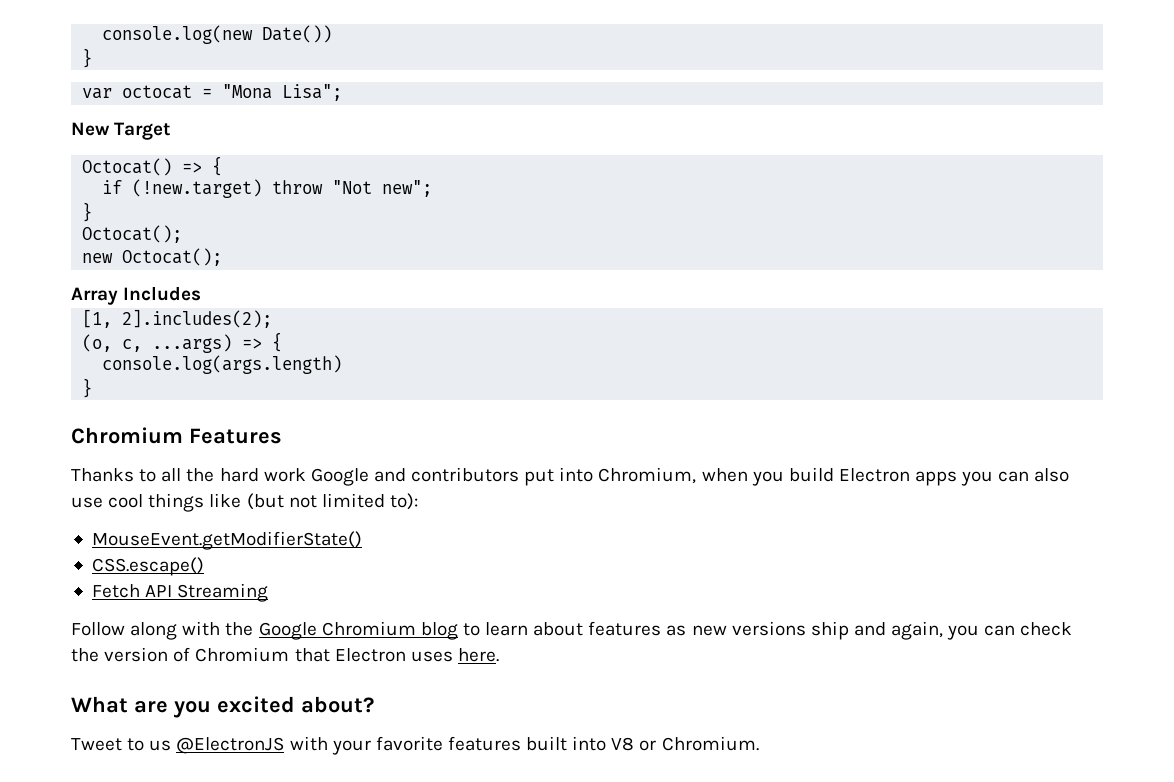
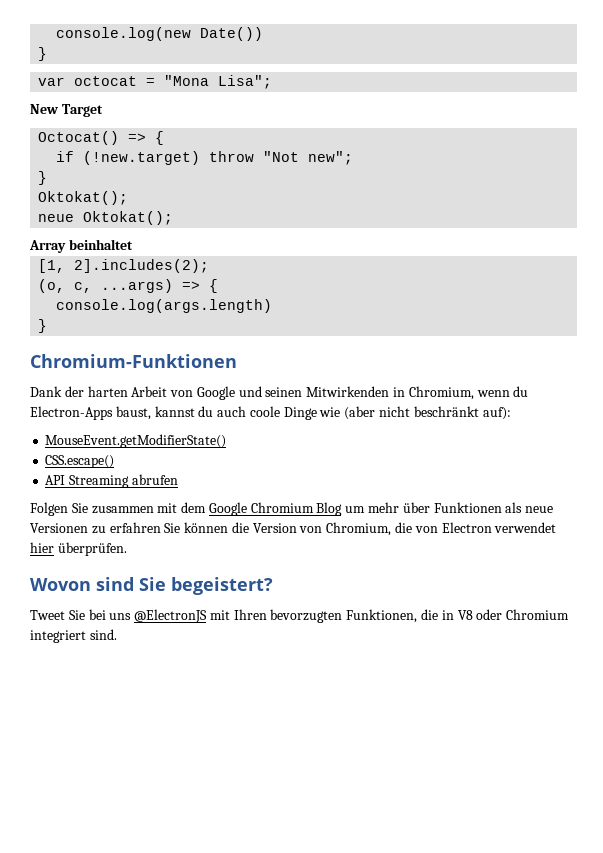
[82,225,183,243] [82,248,223,266] Octocat(); // new Octocat(); -> [38,191,129,205] [38,211,174,225] Oktokat(); // neue Oktokat();
[123,286,202,301] Includes -> [68,239,133,250] beinhaltet
[71,427,282,444] [71,467,1070,486] [71,493,418,512] Chromium Features // Thanks to all the hard work Google and contributors put into Chromium, when you build Electron apps you can also use cool things like (but not limited to): -> [30,354,237,368] [30,386,529,400] [30,406,511,420] Chromium-Funktionen // Dank der harten Arbeit von Google und seinen Mitwirkenden in Chromium, wenn du Electron-Apps baust, kannst du auch coole Dinge wie (aber nicht beschränkt auf):
[91,584,140,598] Fetch -> (115, 461) none
[71,621,1073,640] [71,647,499,662] [71,696,374,718] [71,736,759,755] // Follow along with the Google Chromium blog to learn about features as new versions ship and again, you can check the version of Chromium that Electron uses here. // What are you excited about? // Tweet to us @ElectronJS with your favorite features built into V8 or Chromium. -> [131,474,178,485] [30,502,554,516] [30,522,557,536] [30,542,127,556] [30,577,273,595] [30,609,570,623] [30,629,117,643] abrufen // Folgen Sie zusammen mit dem Google Chromium Blog um mehr über Funktionen als neue Versionen zu erfahren Sie können die Version von Chromium, die von Electron verwendet hier überprüfen. // Wovon sind Sie begeistert? // Tweet Sie bei uns @ElectronJS mit Ihren bevorzugten Funktionen, die in V8 oder Chromium integriert sind.

